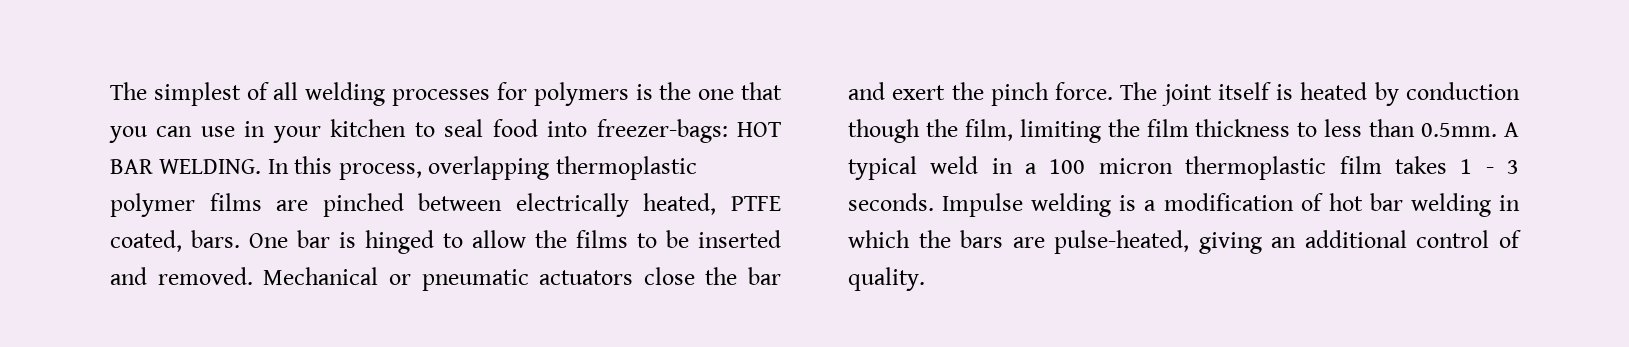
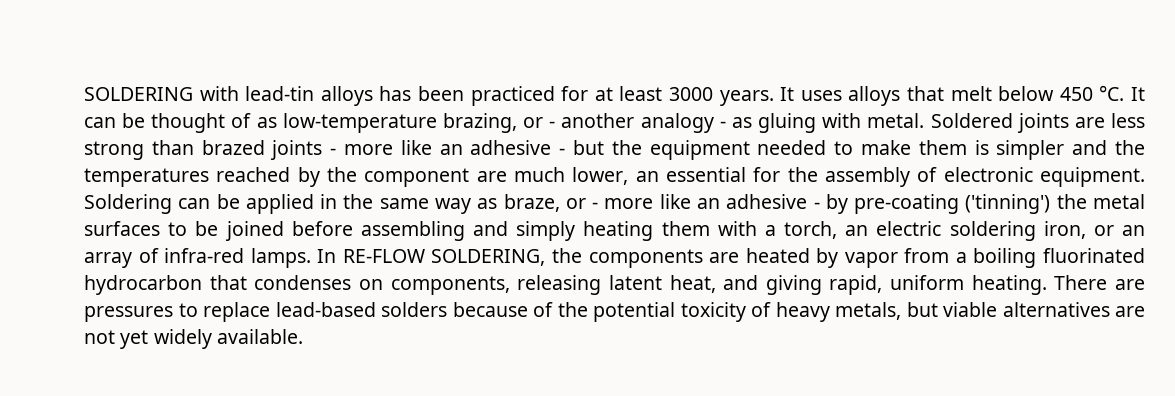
[110,82,782,106] [109,119,781,143] [110,156,697,180] [110,193,781,217] [110,230,781,254] [110,267,781,291] [848,82,1520,106] [848,119,1519,143] [848,156,1519,180] [848,193,1521,217] [848,230,1521,254] [848,267,925,291] The simplest of all welding processes for polymers is the one that you can use in your kitchen to seal food into freezer-bags: HOT BAR WELDING. In this process, overlapping thermoplastic polymer films are pinched between electrically heated, PTFE coated, bars. One bar is hinged to allow the films to be inserted and removed. Mechanical or pneumatic actuators close the bar and exert the pinch force. The joint itself is heated by conduction though the film, limiting the film thickness to less than 0.5mm. A typical weld in a 100 micron thermoplastic film takes 1 - 3 seconds. Impulse welding is a modification of hot bar welding in which the bars are pulse-heated, giving an additional control of quality. -> [84,85,1146,106] [84,113,1145,133] [84,140,1145,160] [84,167,1146,187] [84,194,1146,214] [84,221,1145,241] [84,248,1145,268] [84,275,1145,295] [84,302,1145,322] [84,329,303,349] SOLDERING with lead-tin alloys has been practiced for at least 3000 years. It uses alloys that melt below 450 °C. It can be thought of as low-temperature brazing, or - another analogy - as gluing with metal. Soldered joints are less strong than brazed joints - more like an adhesive - but the equipment needed to make them is simpler and the temperatures reached by the component are much lower, an essential for the assembly of electronic equipment. Soldering can be applied in the same way as braze, or - more like an adhesive - by pre-coating ('tinning') the metal surfaces to be joined before assembling and simply heating them with a torch, an electric soldering iron, or an array of infra-red lamps. In RE-FLOW SOLDERING, the components are heated by vapor from a boiling fluorinated hydrocarbon that condenses on components, releasing latent heat, and giving rapid, uniform heating. There are pressures to replace lead-based solders because of the potential toxicity of heavy metals, but viable alternatives are not yet widely available.

